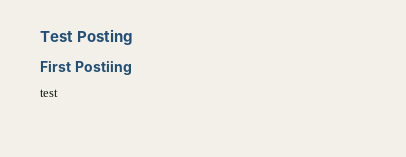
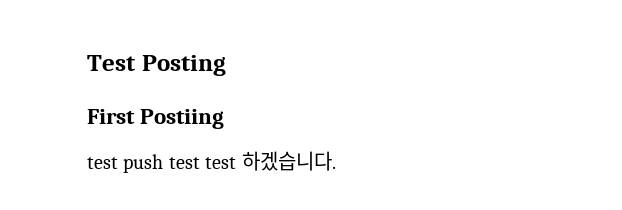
(58, 93) none -> [123,151,336,173] push test test 하겠습니다.

